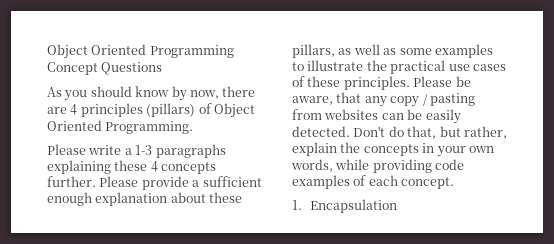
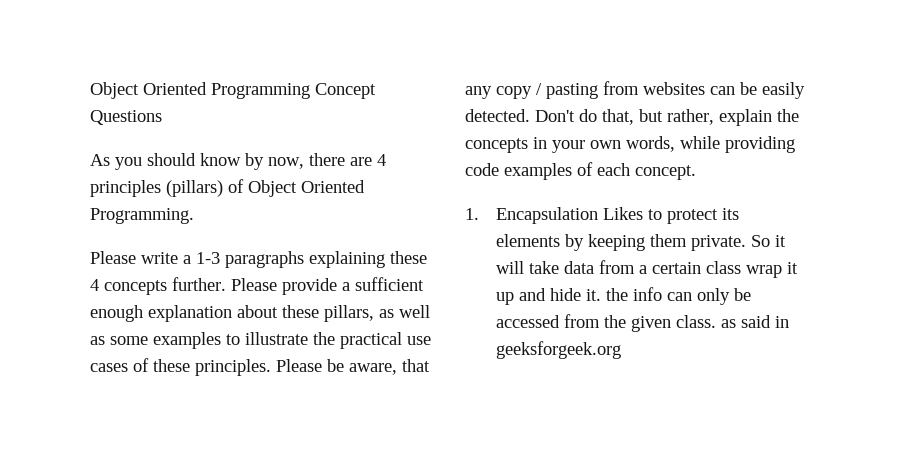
(397, 206) none -> [603,207,740,224] [496,234,787,251] [496,260,799,278] [496,287,752,305] [496,314,790,332] [496,341,622,359] Likes to protect its elements by keeping them private. So it will take data from a certain class wrap it up and hide it. the info can only be accessed from the given class. as said in geeksforgeek.org

